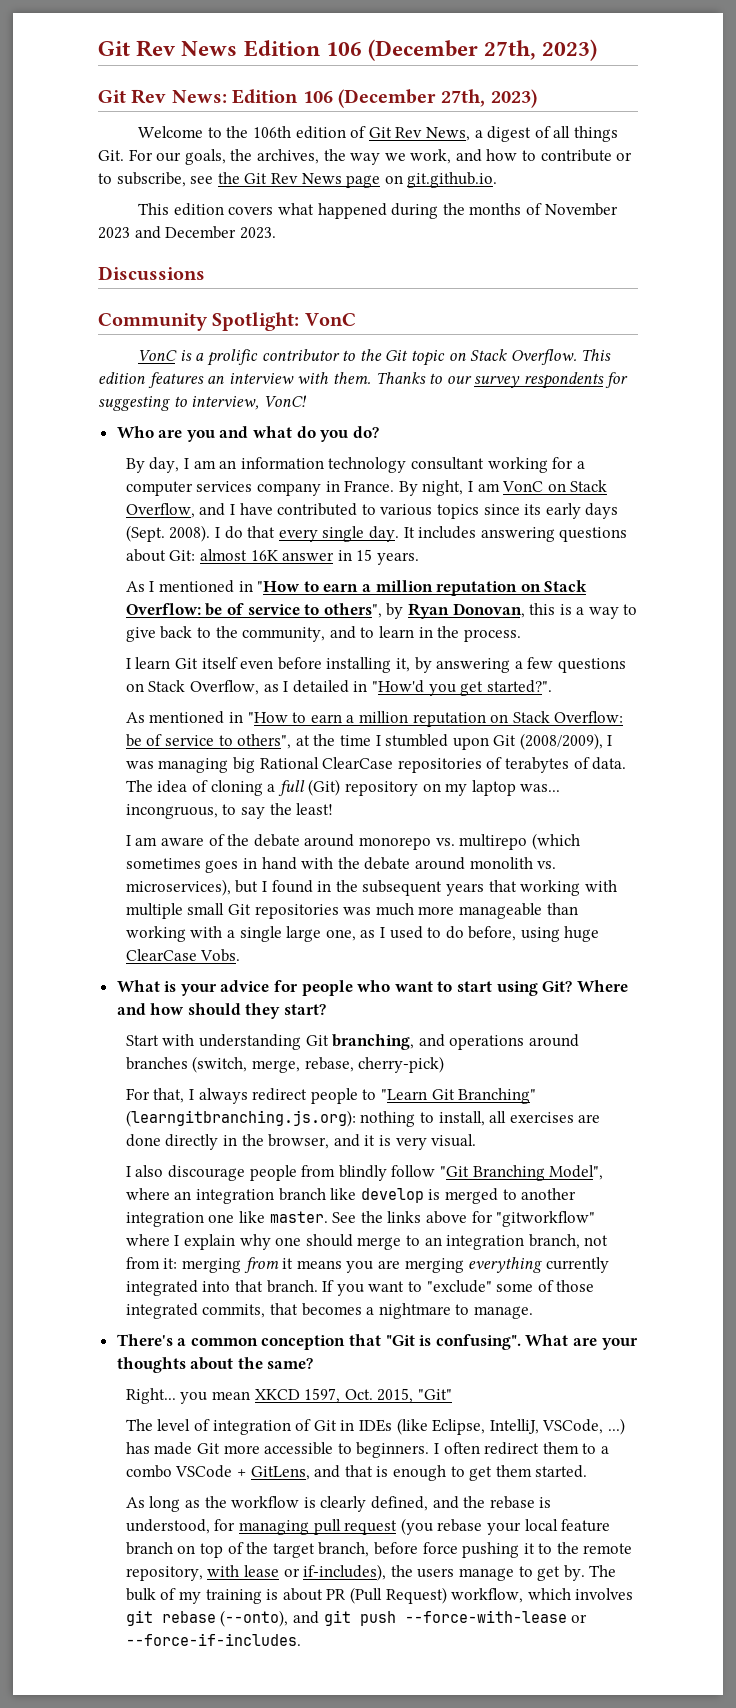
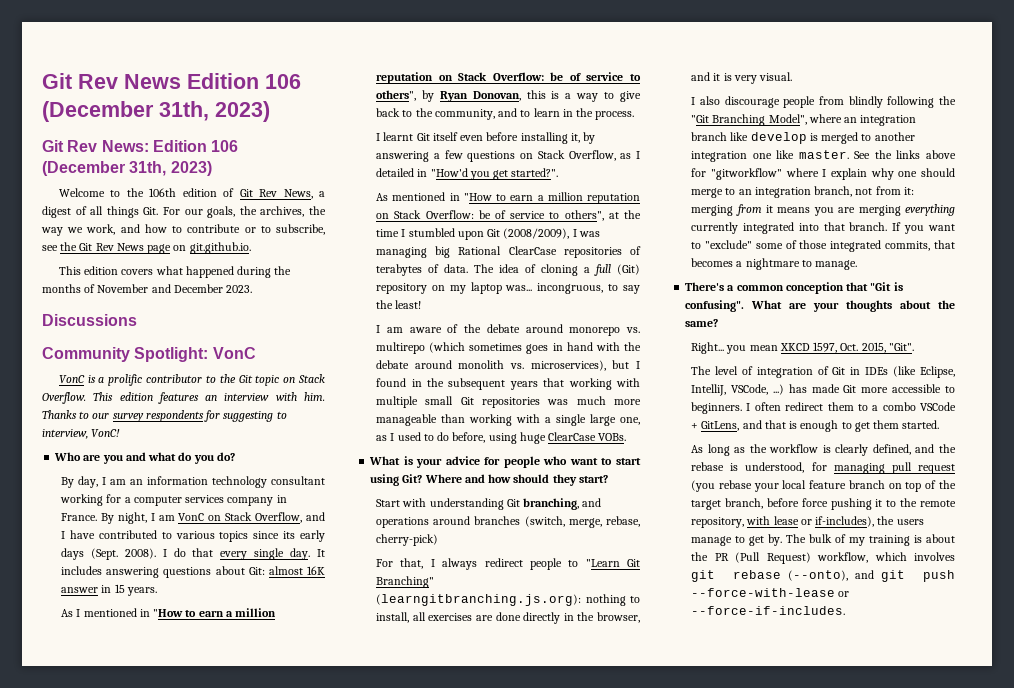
[484,40,537,60] 27th, -> [159,101,209,121] 31th,
[441,89,486,107] 27th, -> [129,161,167,176] 31th,
[98,227,130,239] 2023 -> (149, 288) none
[332,372,371,384] them. -> [303,392,325,401] him.
[135,657,171,669] learn -> [383,132,414,141] learnt
[200,949,241,962] Vobs. -> [598,433,627,441] VOBs.
[391,1165,436,1177] follow -> [887,96,956,108] following the
[417,1389,452,1400] "Git" -> [888,343,914,351] "Git".
(323, 1594) none -> [691,552,709,561] the

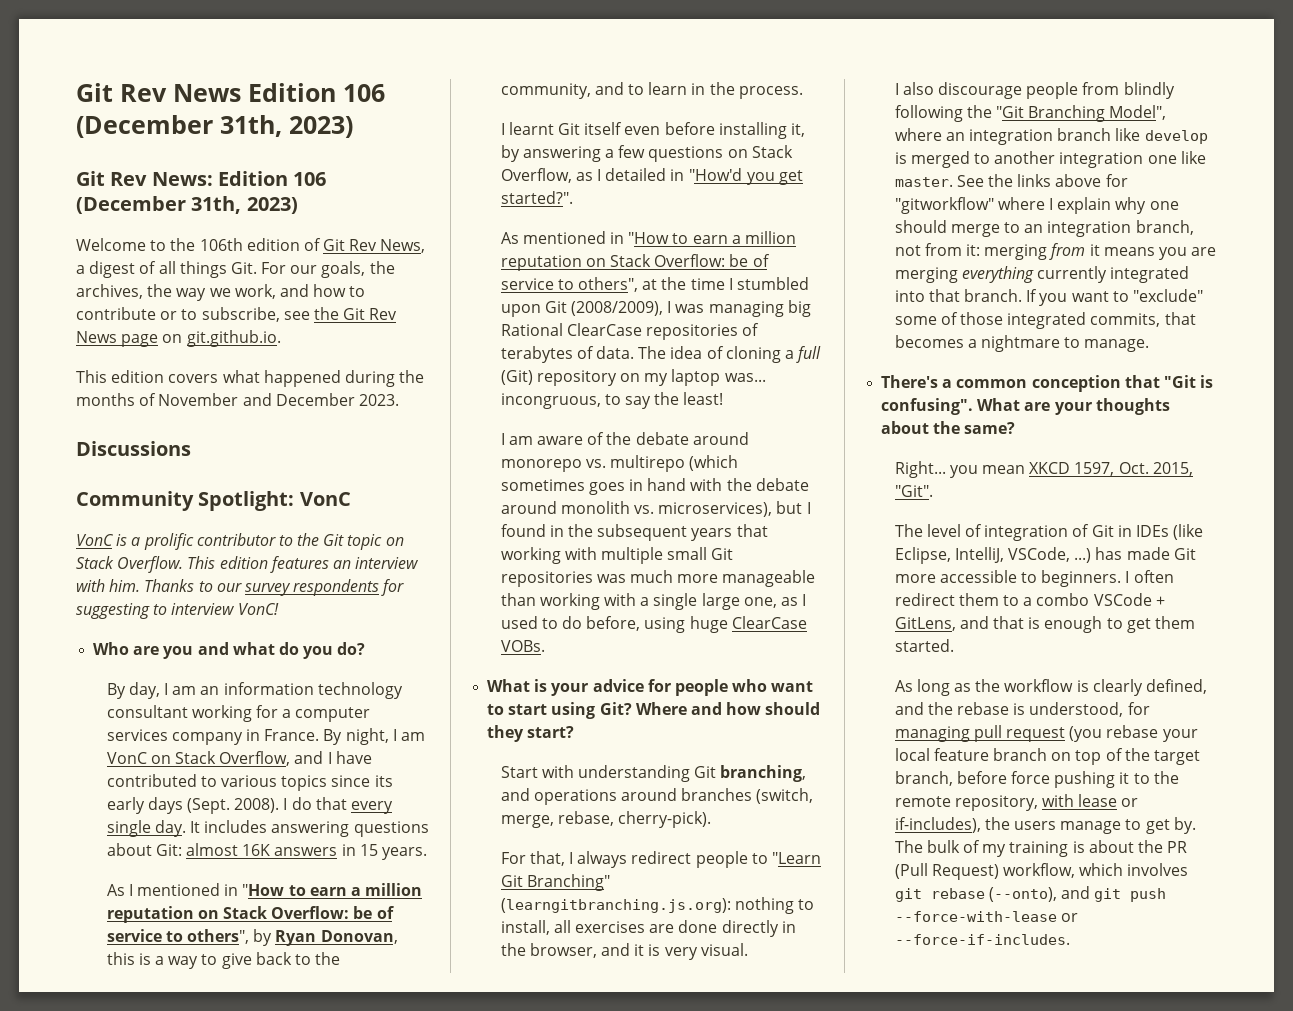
[42,429,88,439] interview, -> [171,603,236,615] interview
[61,587,99,593] answer -> [274,847,338,856] answers
[376,534,439,546] cherry-pick) -> [617,811,711,828] cherry-pick).

